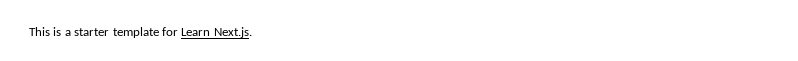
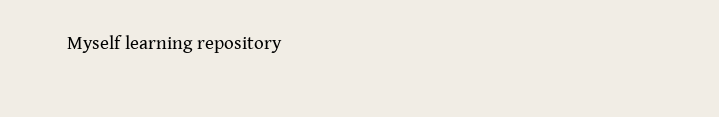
[29,27,252,38] This is a starter template for Learn Next.js. -> [67,35,282,53] Myself learning repository

